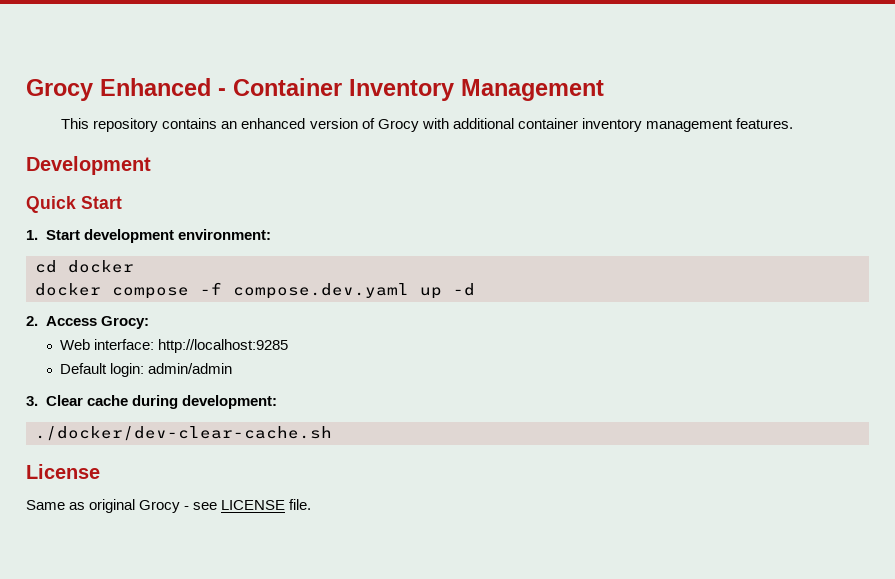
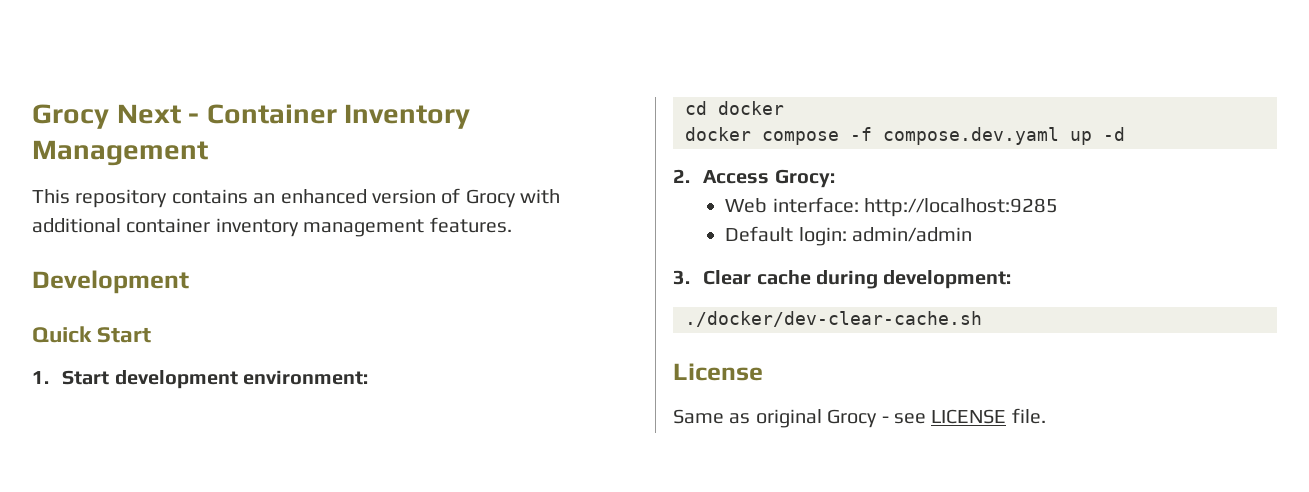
[26,78,211,101] Grocy Enhanced -> [32,104,181,129] Grocy Next

